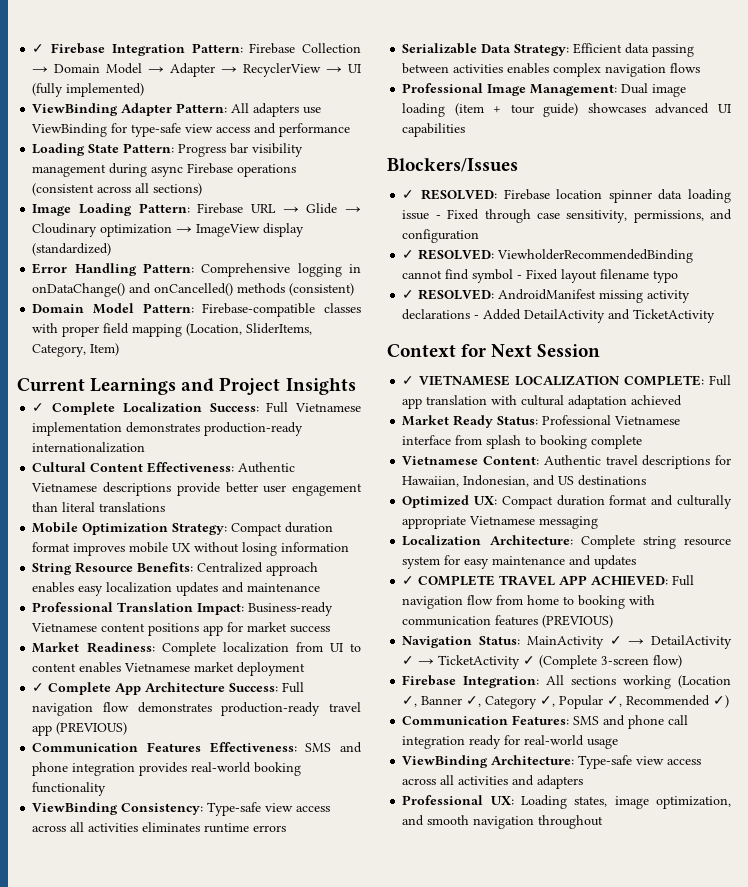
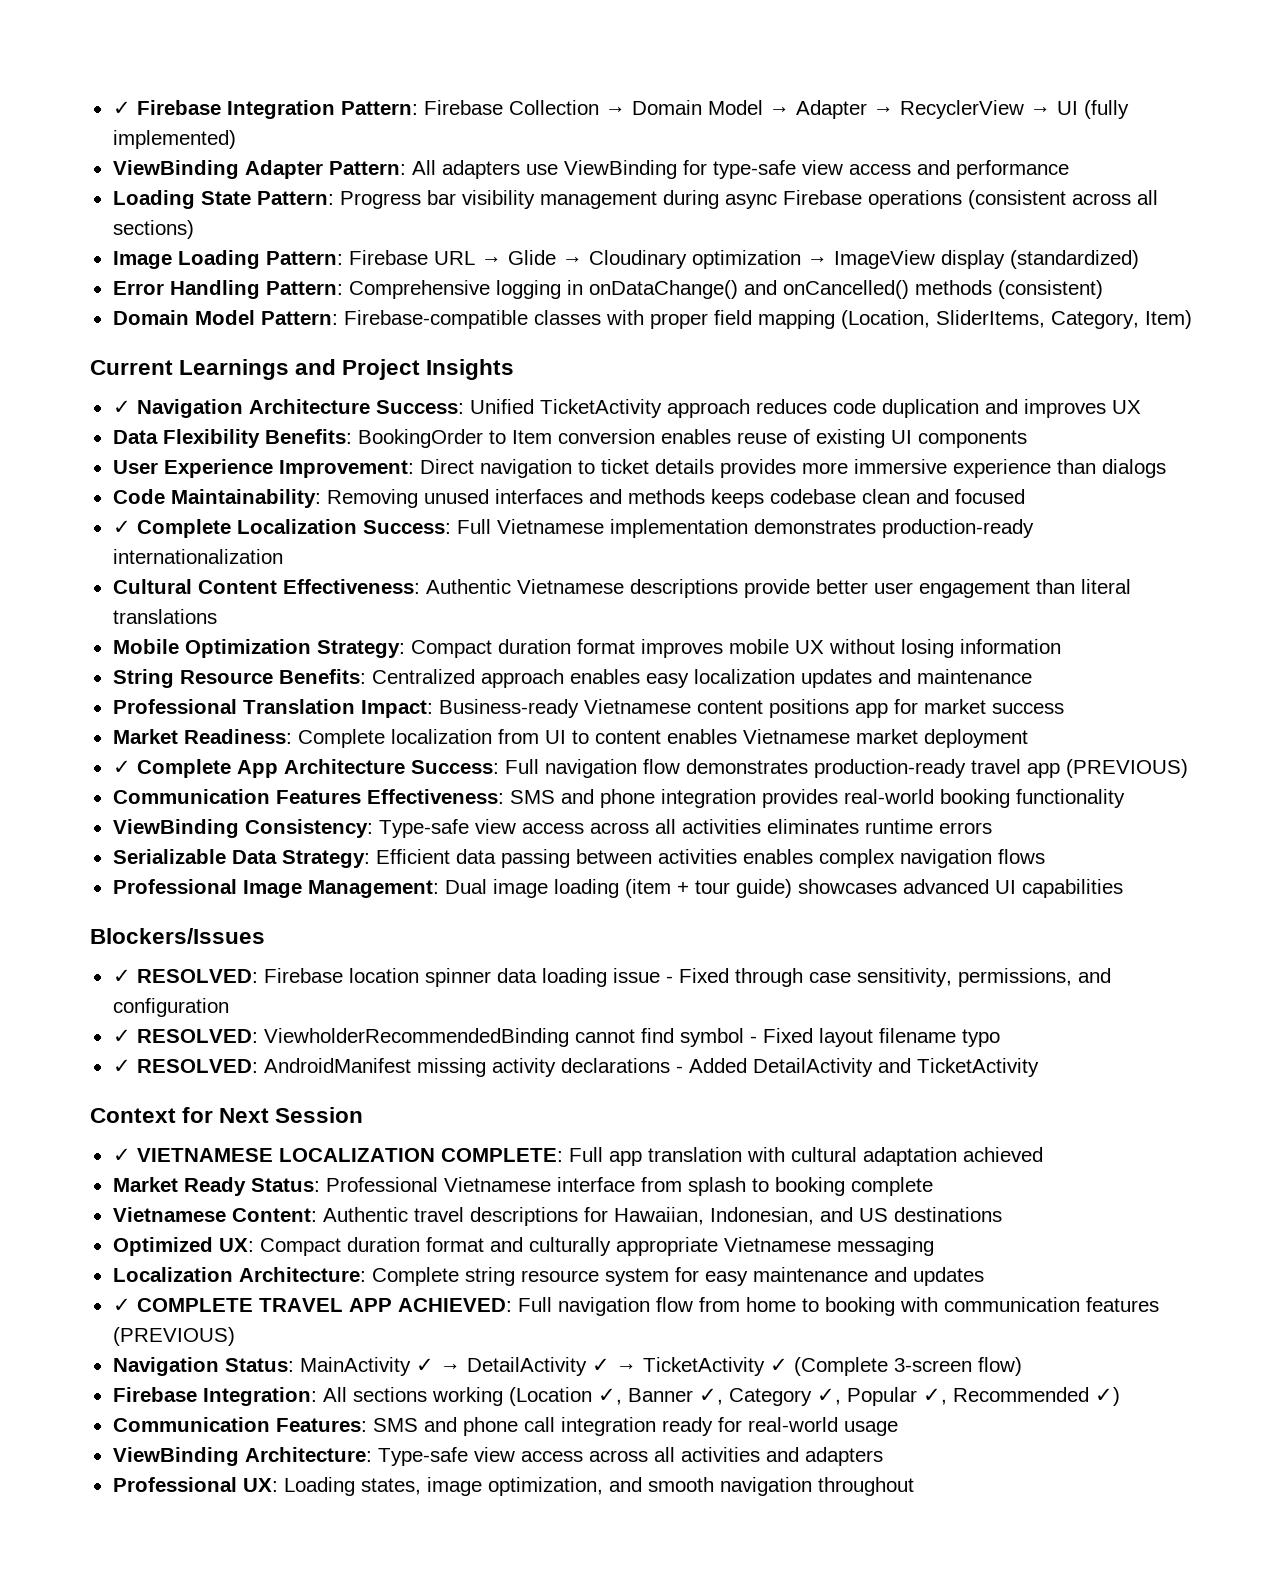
(356, 386) none -> [112,399,1141,418] [112,429,1027,448] [112,459,1166,478] [112,489,1025,508] // ✓ Navigation Architecture Success: Unified TicketActivity approach reduces code duplication and improves UX // Data Flexibility Benefits: BookingOrder to Item conversion enables reuse of existing UI components // User Experience Improvement: Direct navigation to ticket details provides more immersive experience than dialogs // Code Maintainability: Removing unused interfaces and methods keeps codebase clean and focused

